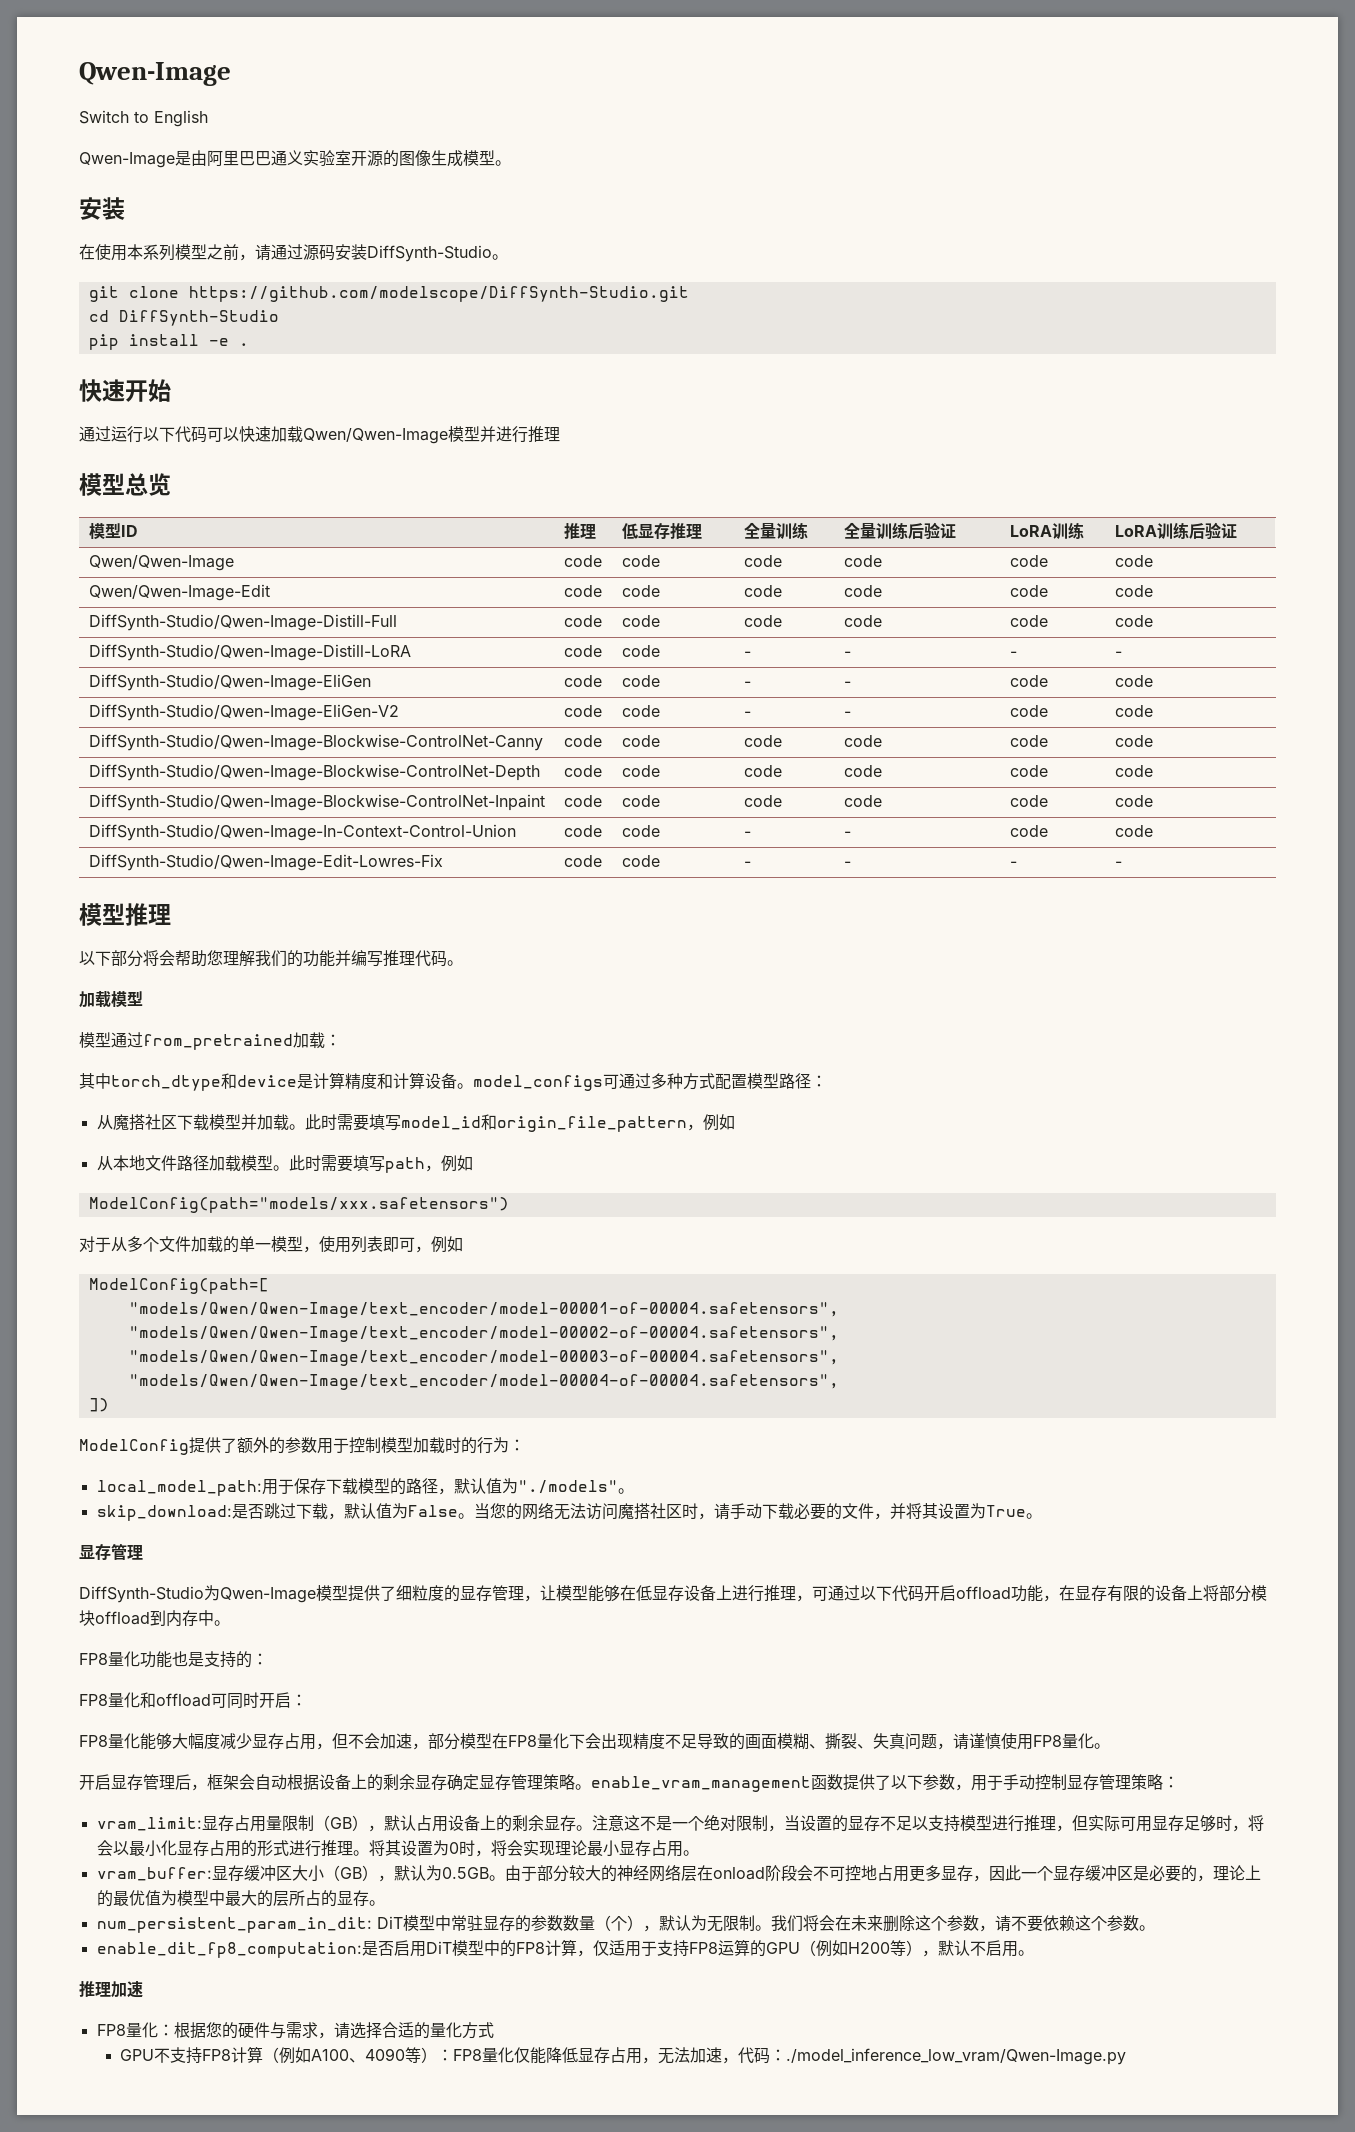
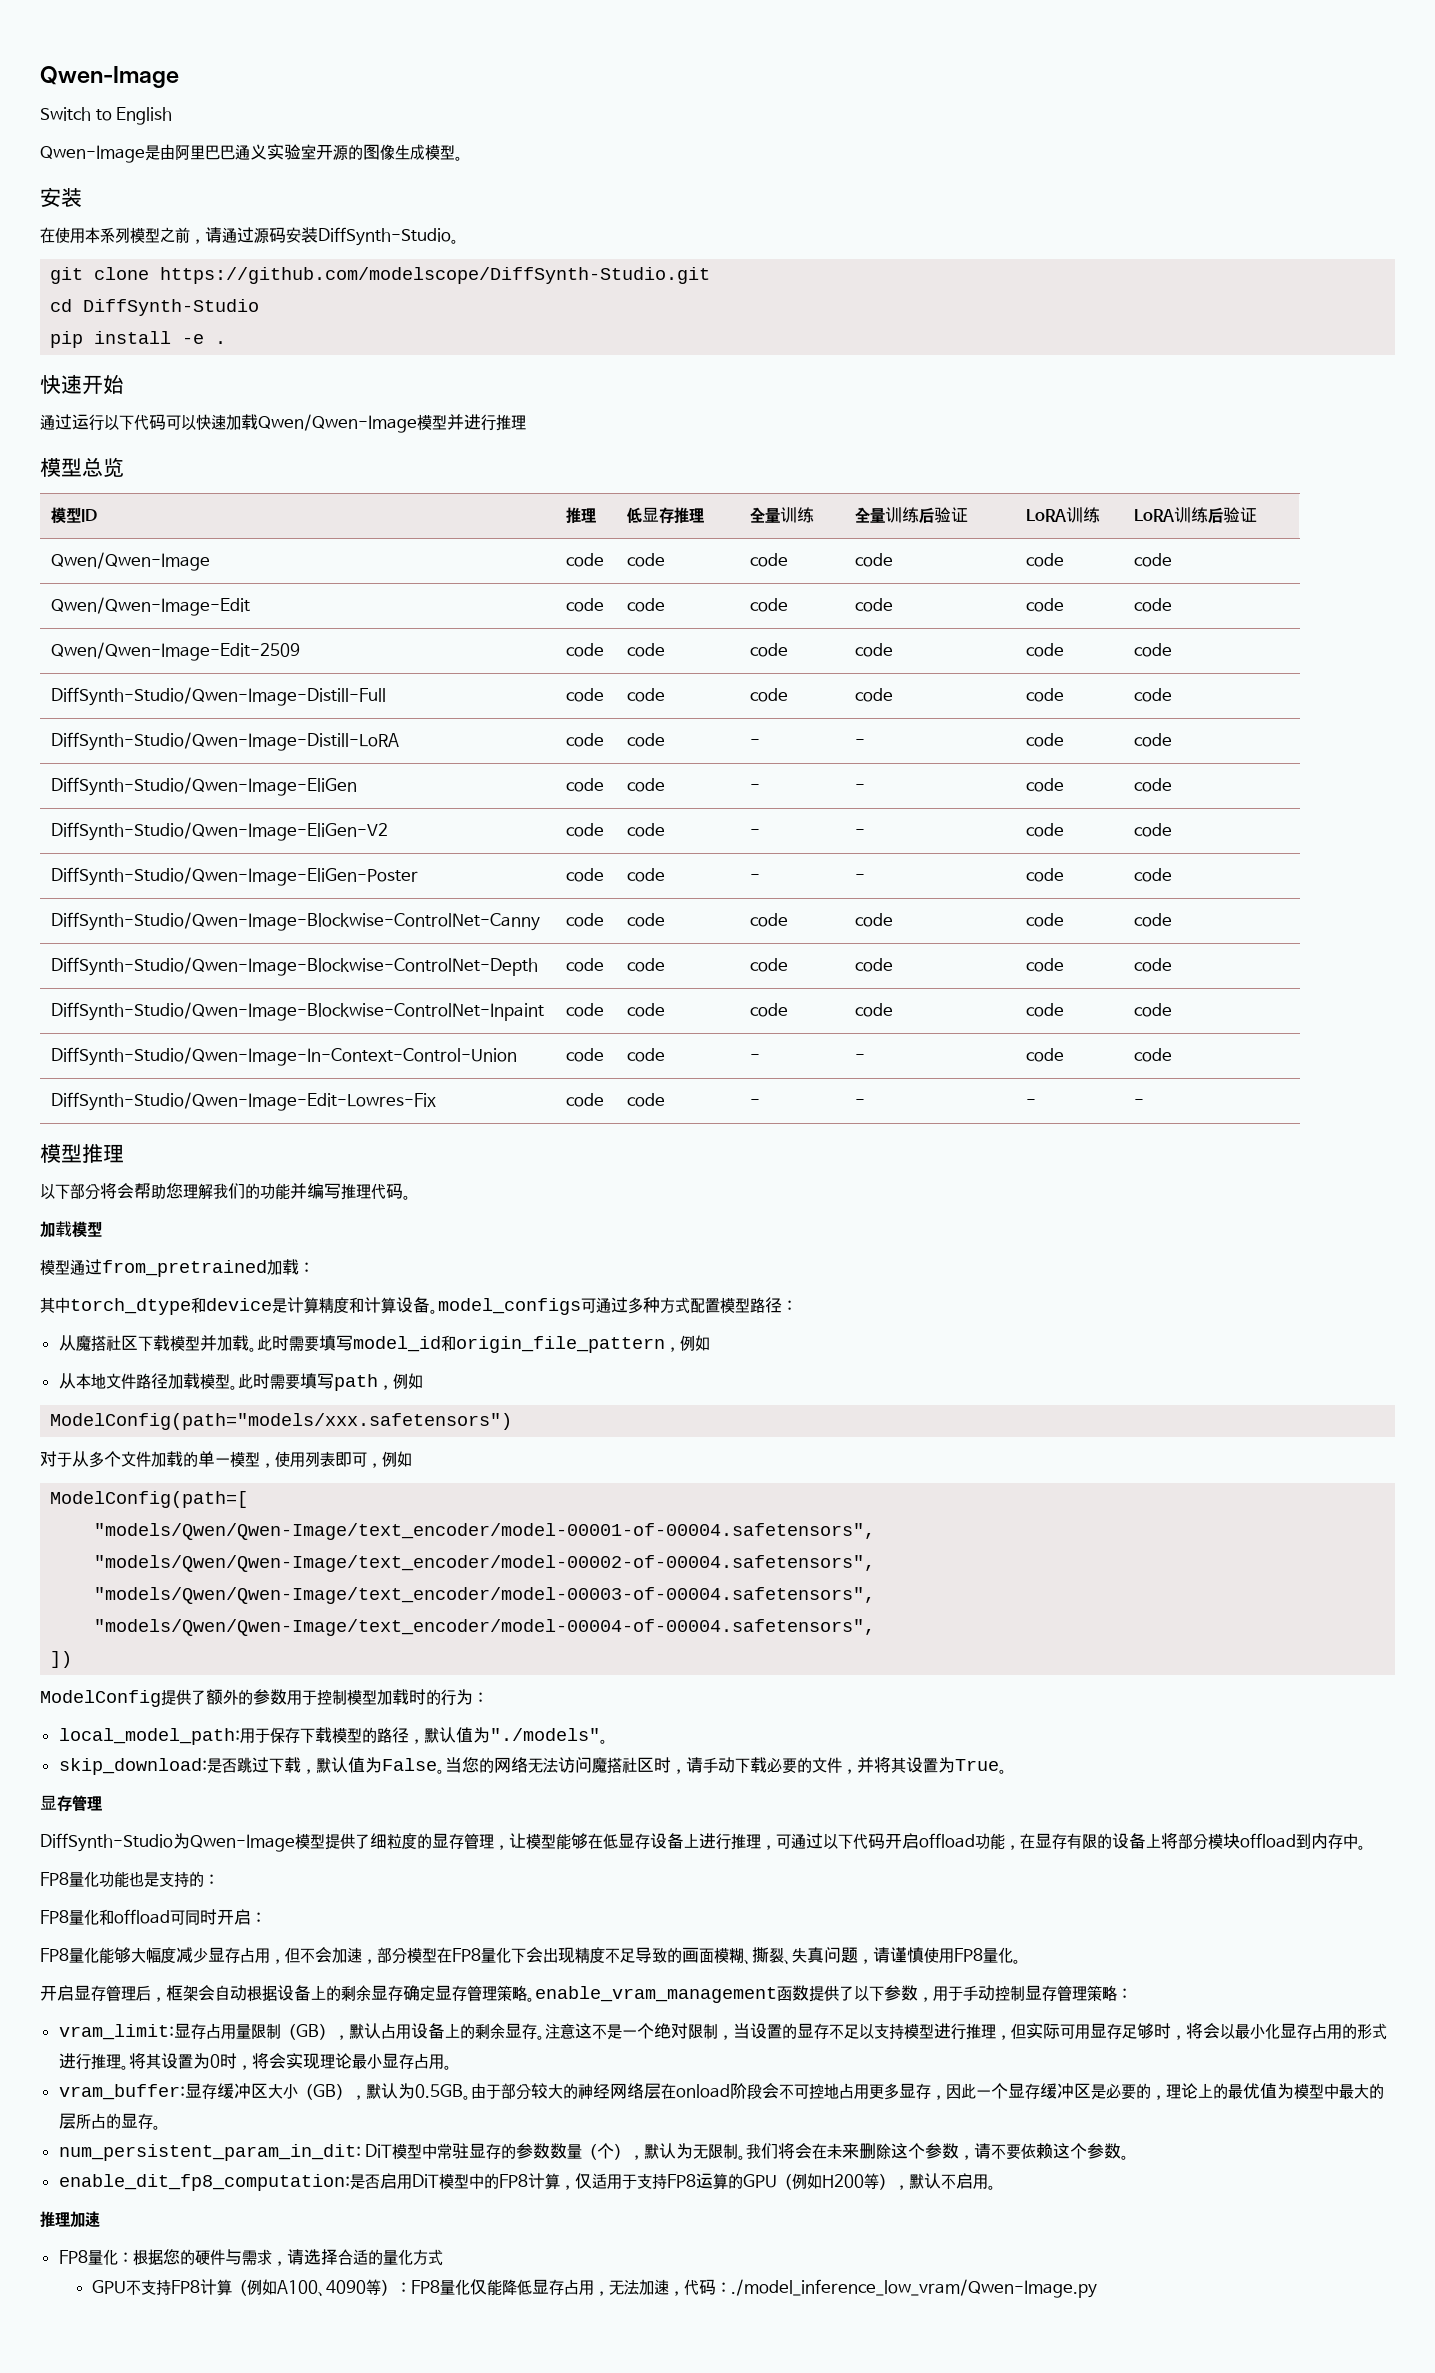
(1153, 591) none -> [50,642,300,661] [565,643,604,657] [626,643,665,657] [749,643,788,657] [854,643,893,657] [1025,643,1064,657] [1133,643,1172,657] // Qwen/Qwen-Image-Edit-2509 | code | code | code | code | code | code
[1009,651,1017,657] [1114,651,1122,657] - | - -> [1025,733,1064,747] [1133,733,1172,747] code | code
(1153, 711) none -> [50,867,418,886] [565,868,604,882] [626,868,665,882] [749,874,760,881] [854,874,865,881] [1025,868,1064,882] [1133,868,1172,882] // DiffSynth-Studio/Qwen-Image-EliGen-Poster | code | code | - | - | code | code

